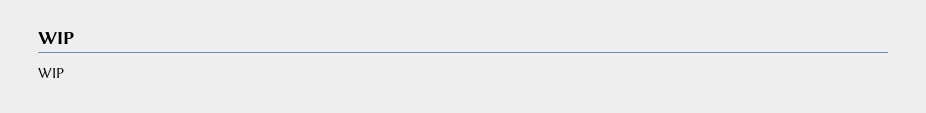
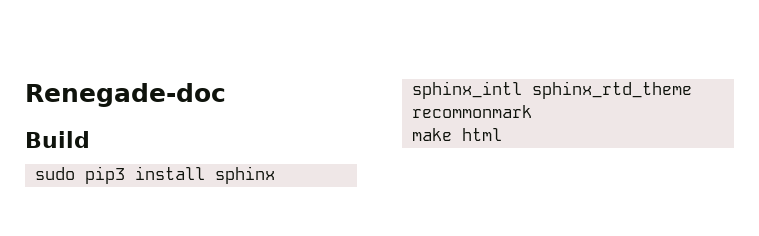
[38,32,74,44] [38,68,64,78] WIP // WIP -> [25,83,226,107] [25,131,90,148] [35,166,276,184] [412,81,693,99] [412,105,533,118] [412,128,503,141] Renegade-doc // Build // sudo pip3 install sphinx sphinx_intl sphinx_rtd_theme recommonmark // make html

